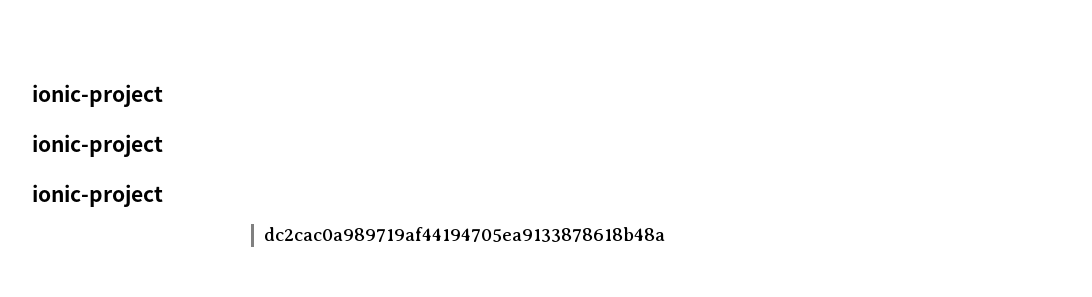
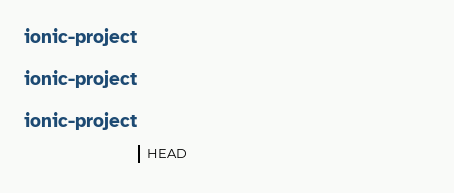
[264,227,666,242] dc2cac0a989719af44194705ea9133878618b48a -> [147,149,187,158] HEAD

